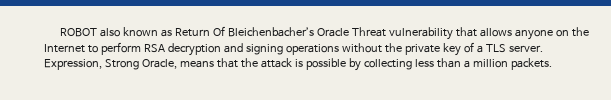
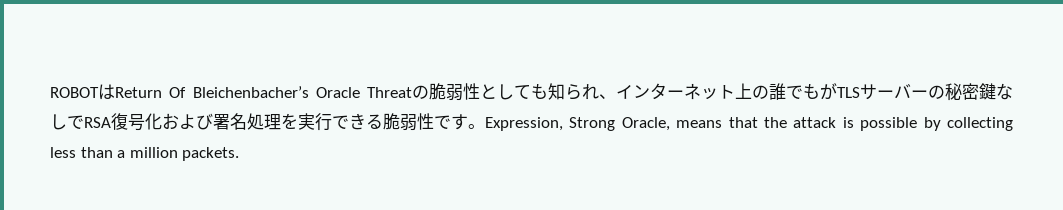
[100,27,173,37] also known as -> [98,84,115,100] は
[389,27,589,40] [44,42,543,56] vulnerability that allows anyone on the Internet to perform RSA decryption and signing operations without the private key of a TLS server. -> [412,83,1013,101] [50,113,485,131] の脆弱性としても知られ、インターネット上の誰でもがTLSサーバーの秘密鍵なしでRSA復号化および署名処理を実行できる脆弱性です。

